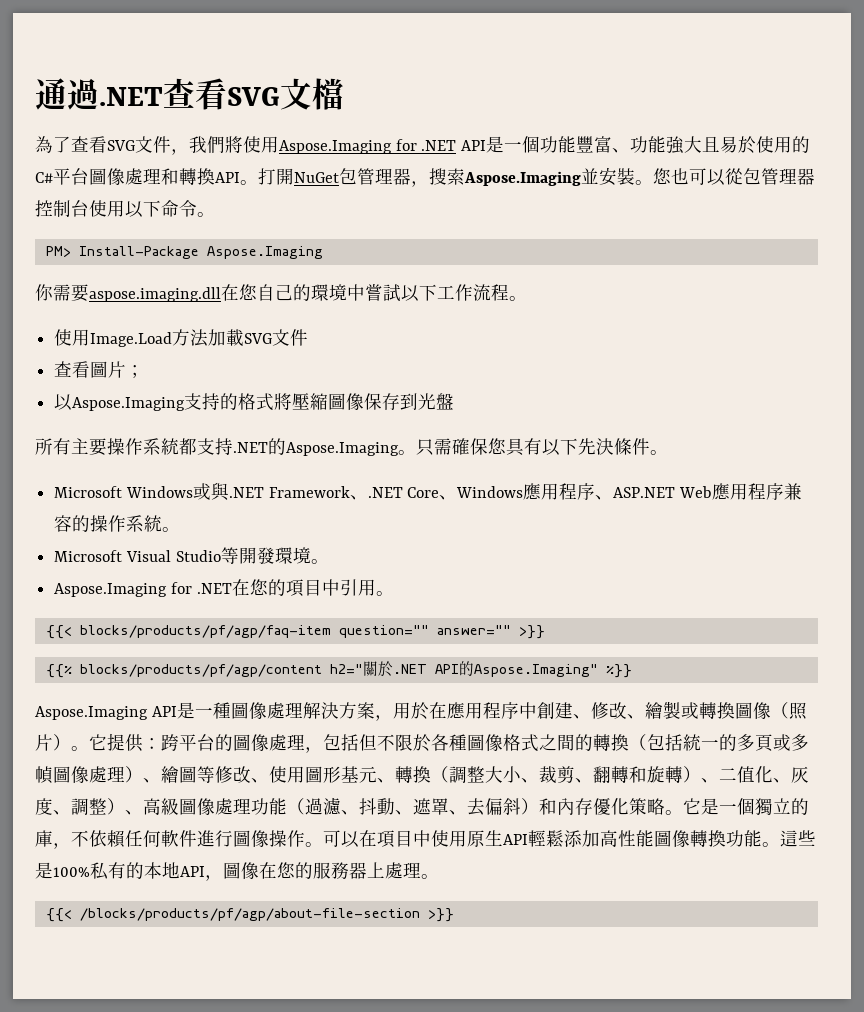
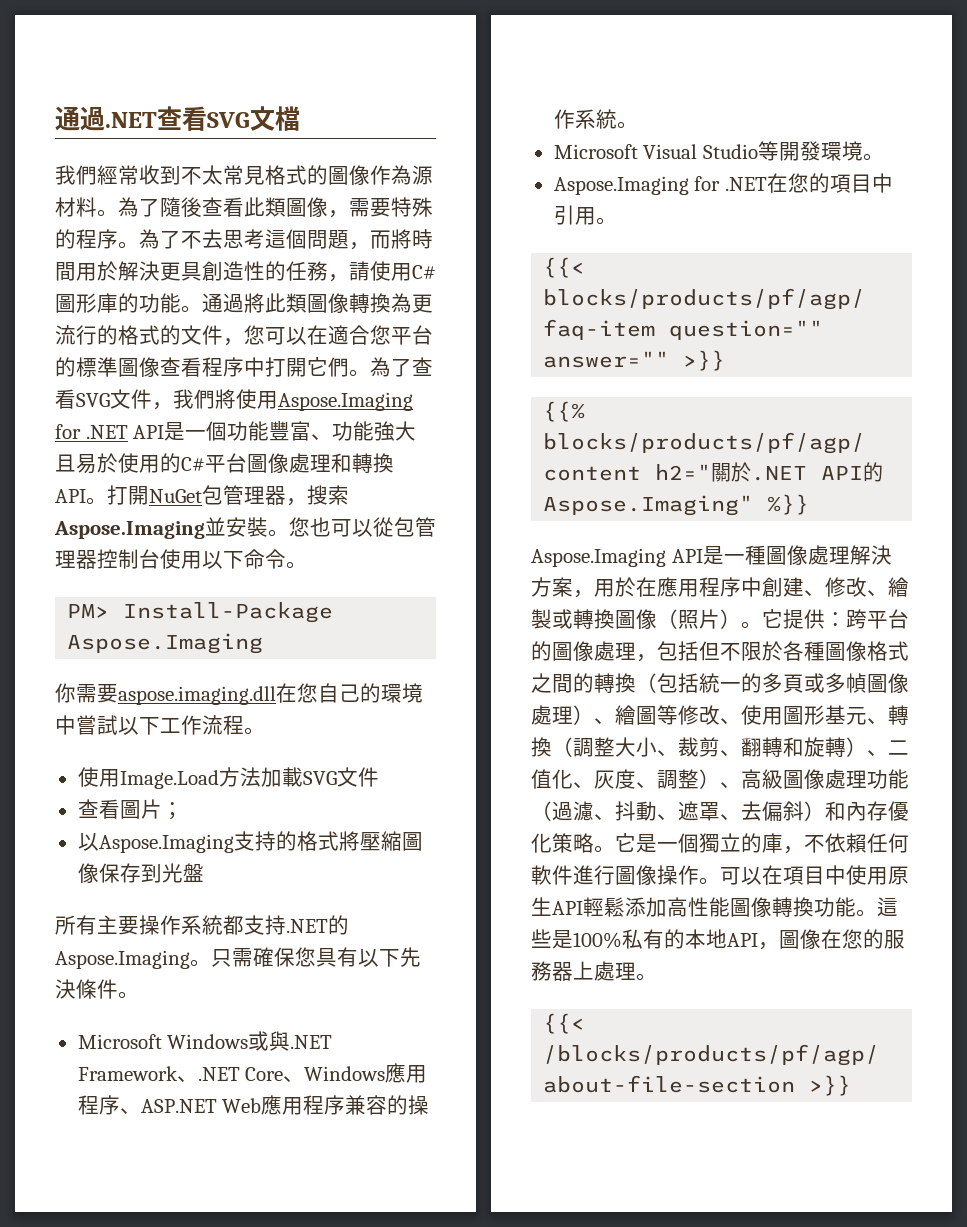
(344, 94) none -> [55,165,433,185] [55,197,433,218] [55,229,433,250] [55,261,436,282] [55,293,433,313] [55,325,433,346] [55,357,370,377] 我們經常收到不太常見格式的圖像作為源材料。為了隨後查看此類圖像，需要特殊的程序。為了不去思考這個問題，而將時間用於解決更具創造性的任務，請使用C#圖形庫的功能。通過將此類圖像轉換為更流行的格式的文件，您可以在適合您平台的標準圖像查看程序中打開它們。

